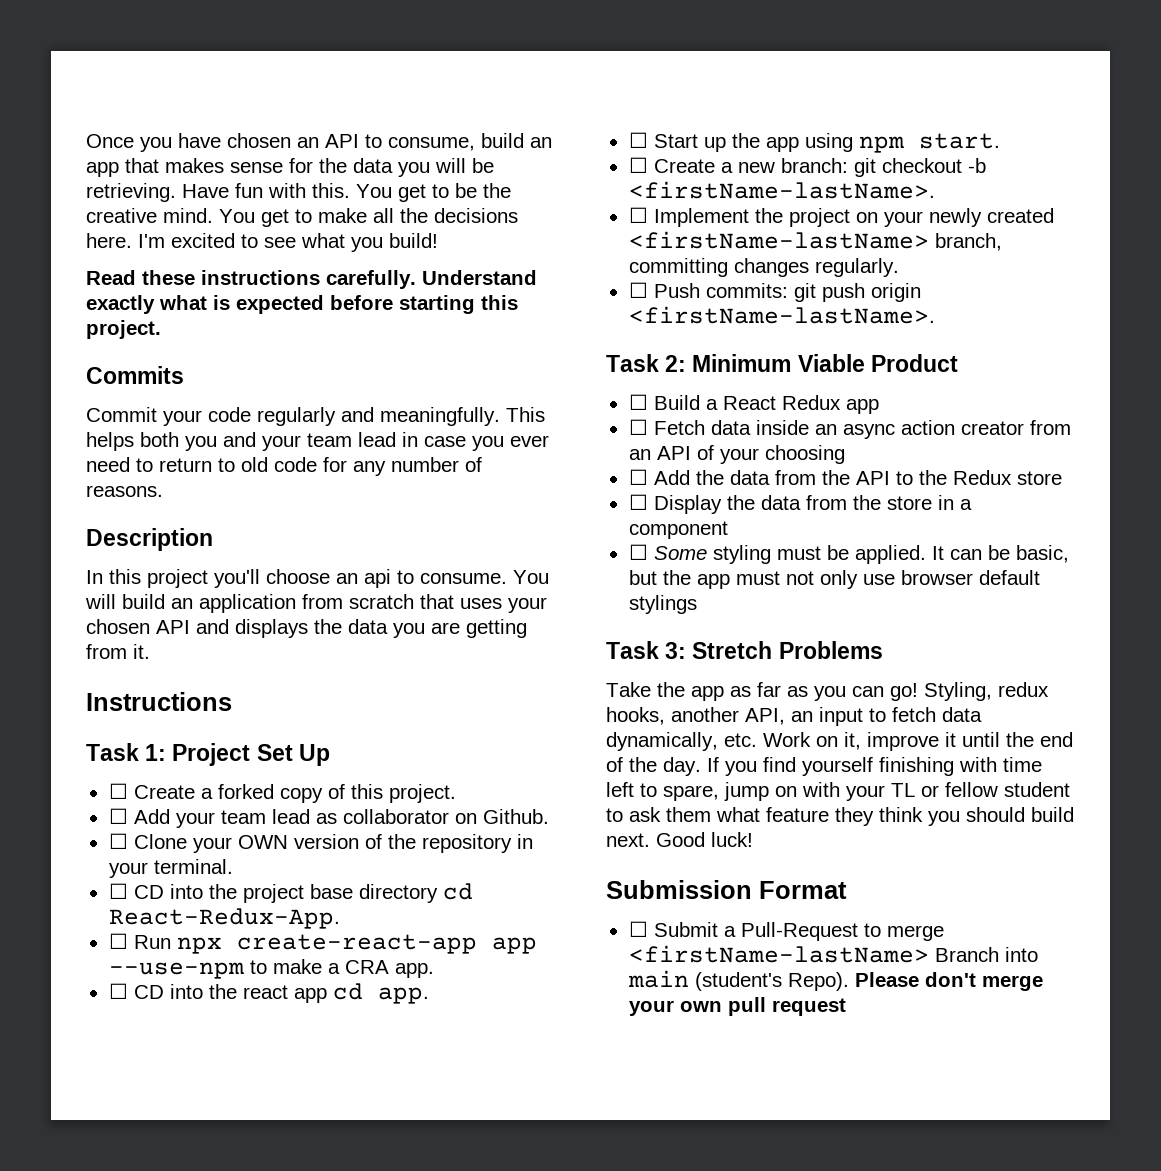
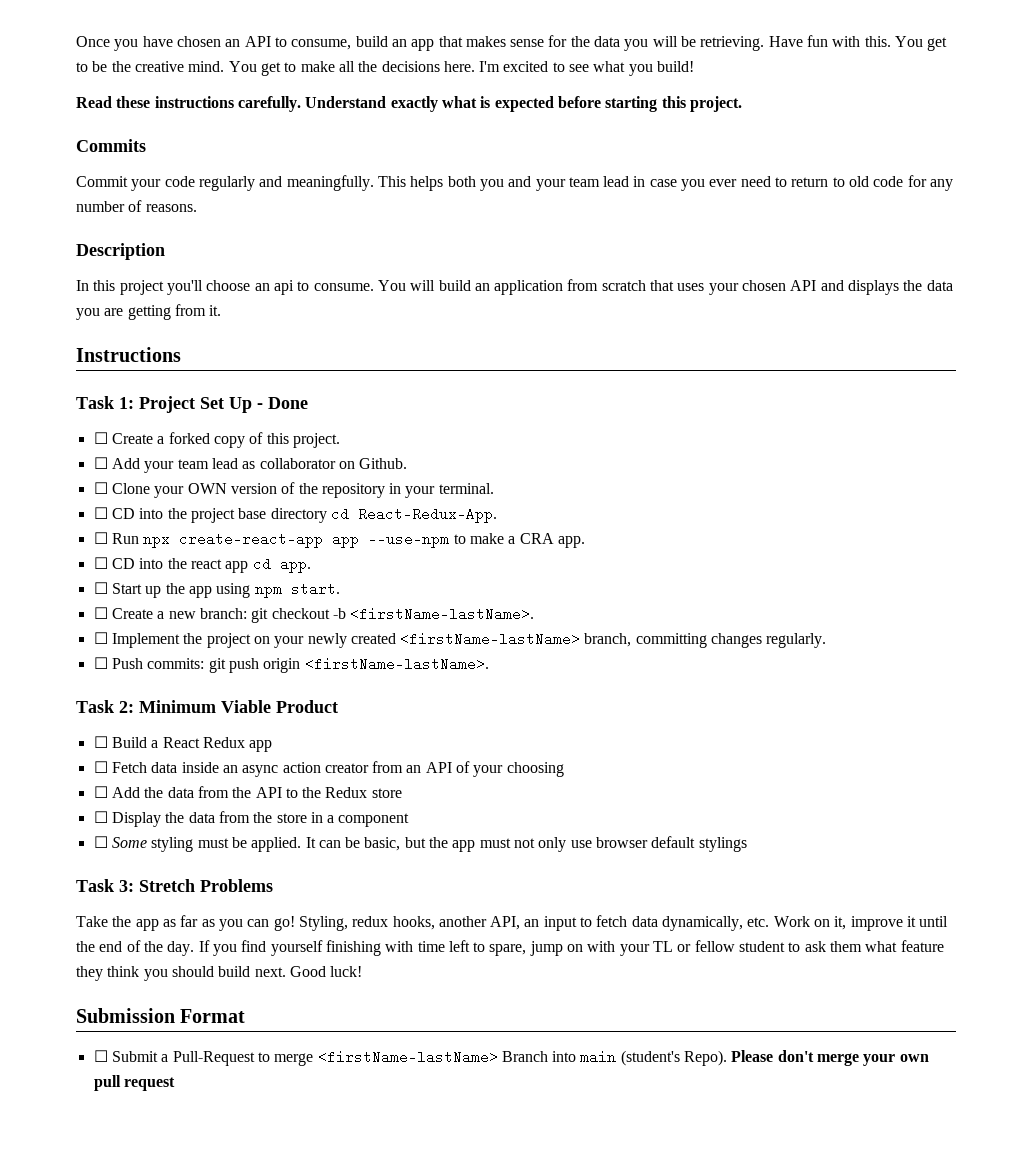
(330, 755) none -> [257,397,308,409] - Done

